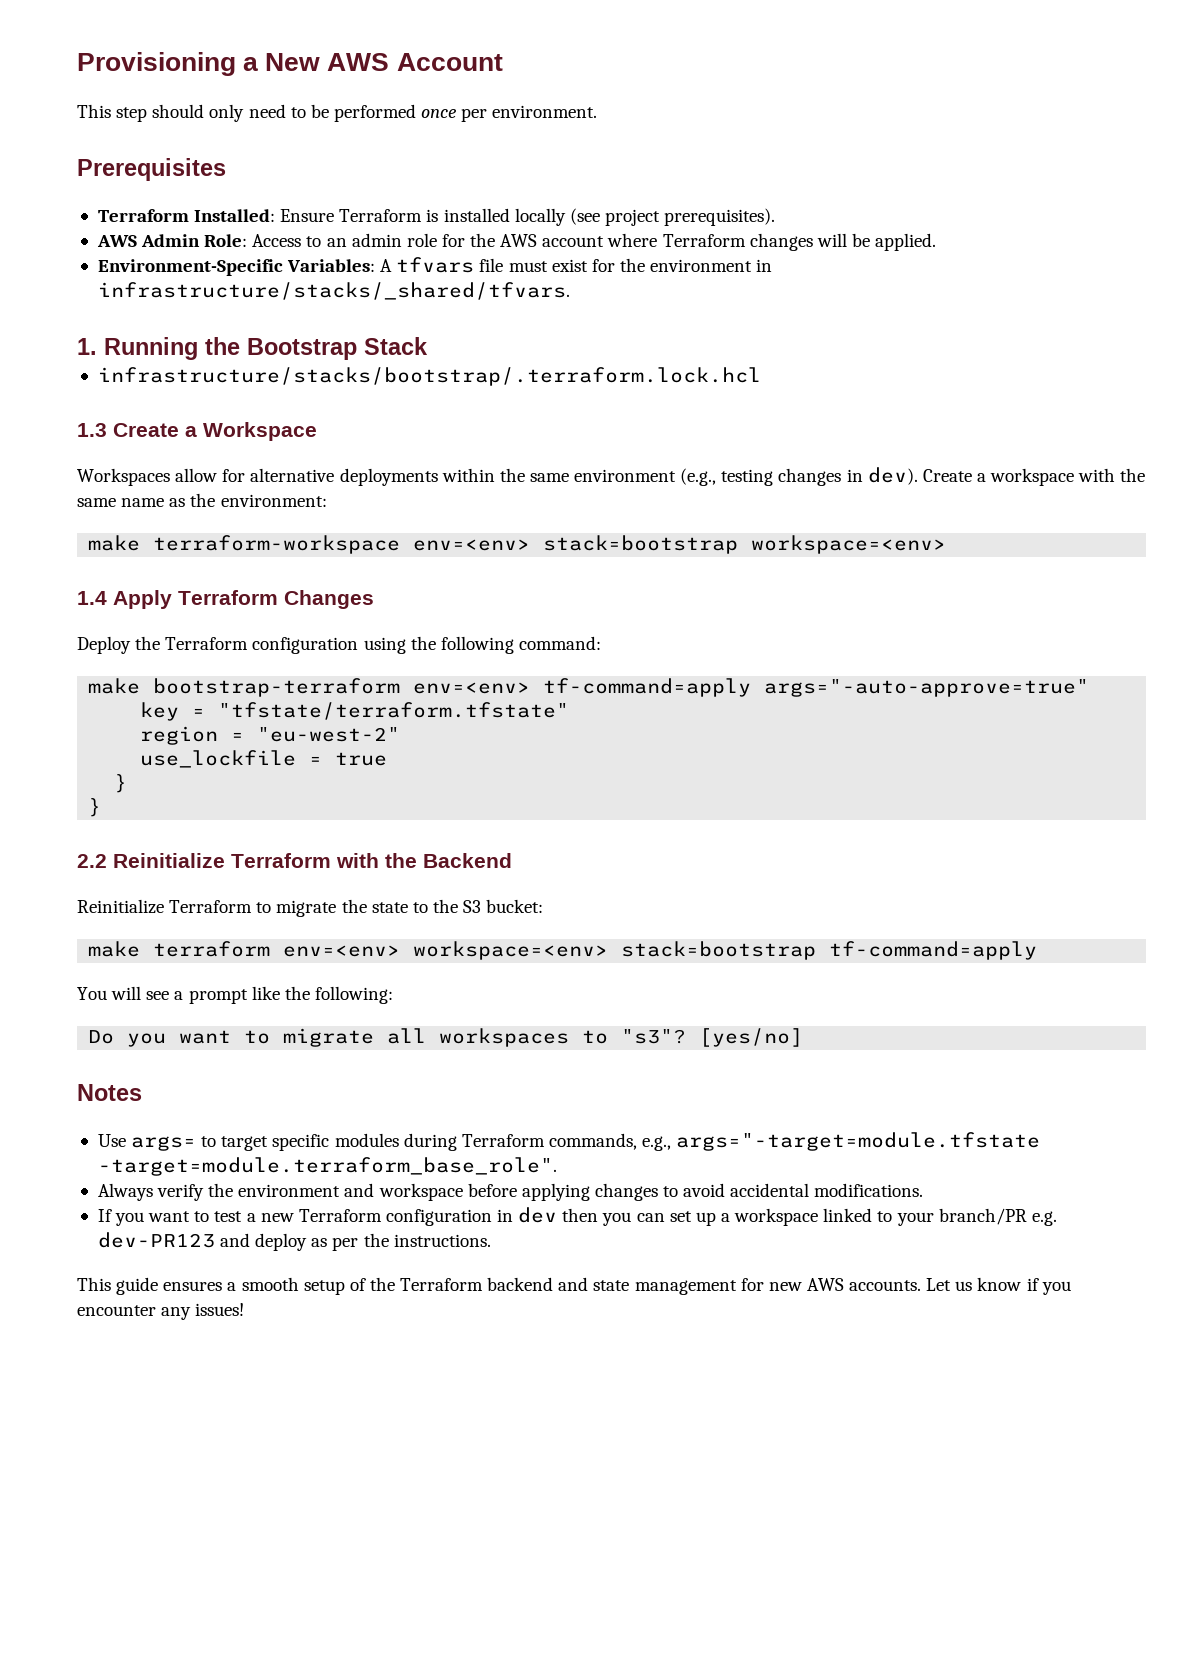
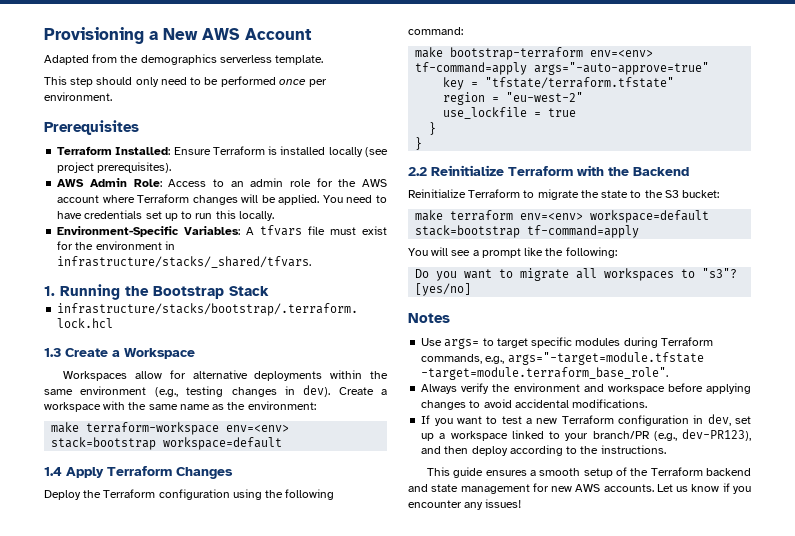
(503, 62) none -> [44,54,324,65] // Adapted from the demographics serverless template.
(937, 242) none -> [322,195,388,203] [57,210,274,221] You need to have credentials set up to run this locally.
[751,535,947,554] workspace=<env> -> [163,437,283,450] workspace=default
[413,941,609,960] workspace=<env> -> [590,210,710,223] workspace=default
[518,1207,665,1226] dev then you can -> [707,414,731,426] dev,
[1031,1211,1057,1226] [97,1232,359,1251] e.g. dev-PR123 and deploy as per -> [653,429,751,441] [421,445,578,456] (e.g., dev-PR123), and then deploy according to

